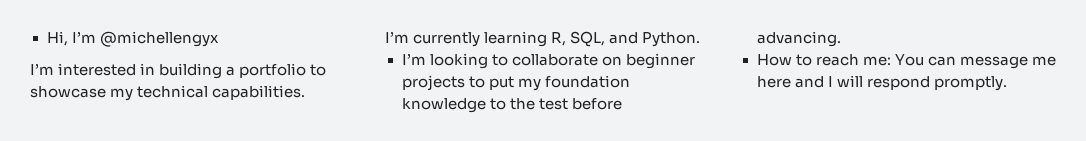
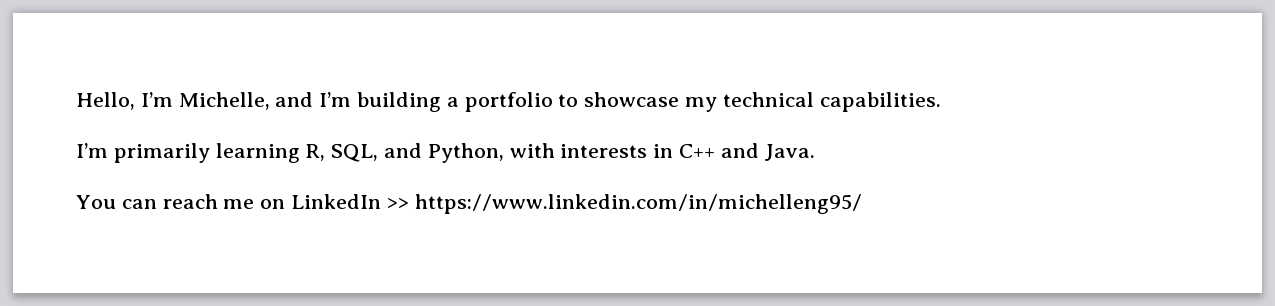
[46,31,219,47] [30,63,156,76] Hi, I’m @michellengyx // I’m interested in -> [76,92,352,110] Hello, I’m Michelle, and I’m
[413,32,481,47] currently -> [113,143,210,163] primarily
[642,32,701,47] [401,53,695,69] [401,75,630,91] [401,98,622,113] [756,31,841,47] [756,54,1056,69] [756,75,1007,91] Python. // I’m looking to collaborate on beginner projects to put my foundation knowledge to the test before advancing. // How to reach me: You can message me here and I will respond promptly. -> [427,143,815,163] [76,194,862,214] Python, with interests in C++ and Java. // You can reach me on LinkedIn >> https://www.linkedin.com/in/michelleng95/

